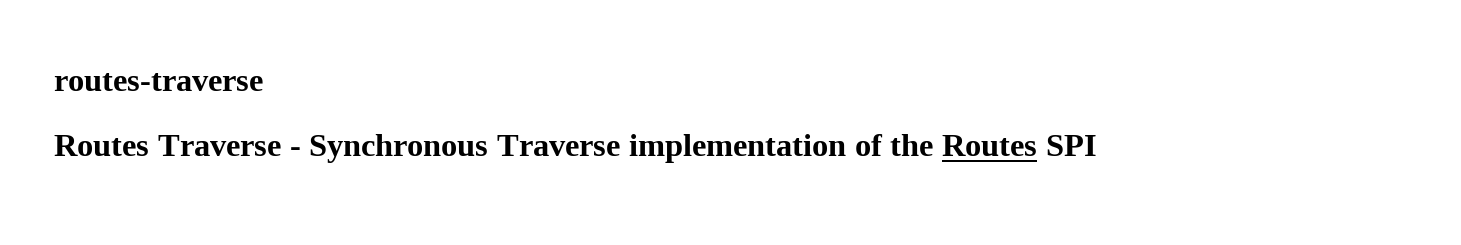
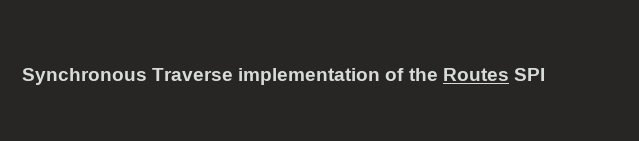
[54,73,263,91] [54,135,301,156] routes-traverse // Routes Traverse - -> (22, 76) none

